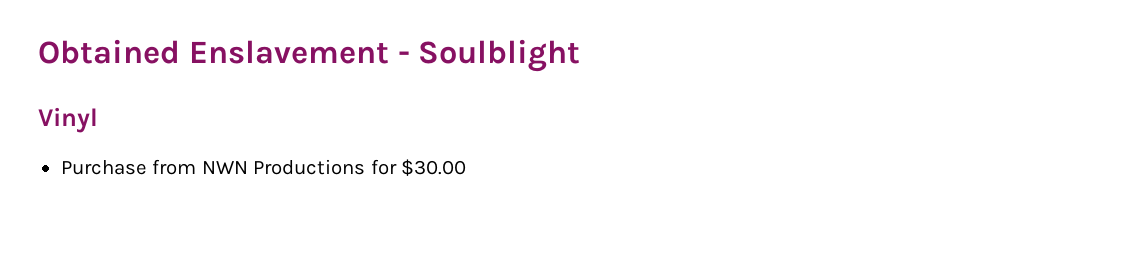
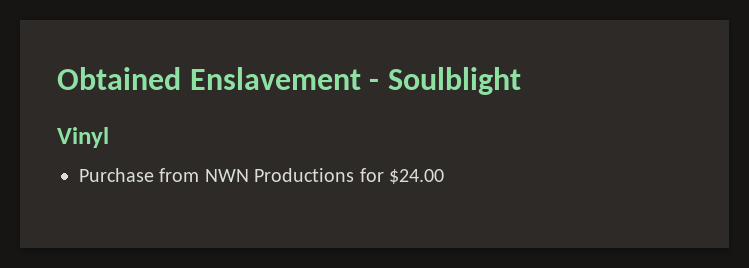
[401,159,467,176] $30.00 -> [389,169,444,184] $24.00

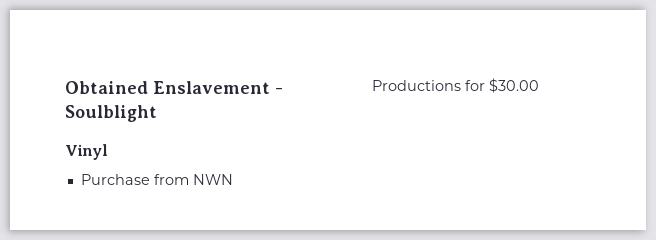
[389,169,444,184] $24.00 -> [488,78,539,93] $30.00

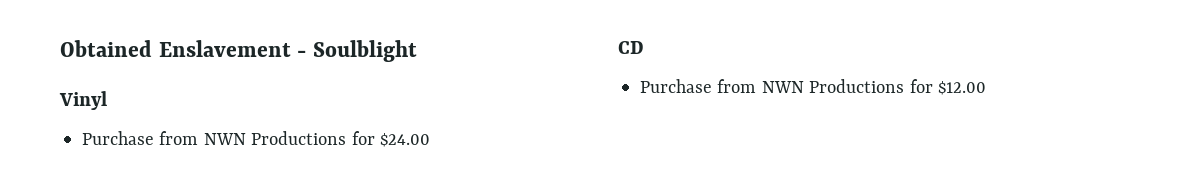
[488,78,539,93] $30.00 -> [380,133,430,147] [618,41,644,54] [640,79,986,95] $24.00 // CD // Purchase from NWN Productions for $12.00

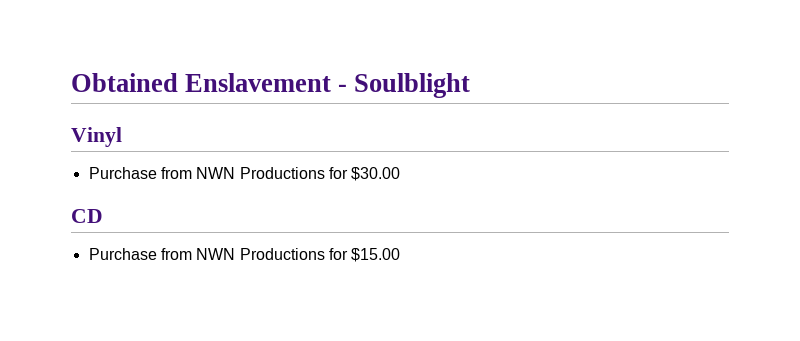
[380,133,430,147] $24.00 -> [351,167,401,181] $30.00
[938,81,986,95] $12.00 -> [351,248,401,262] $15.00

